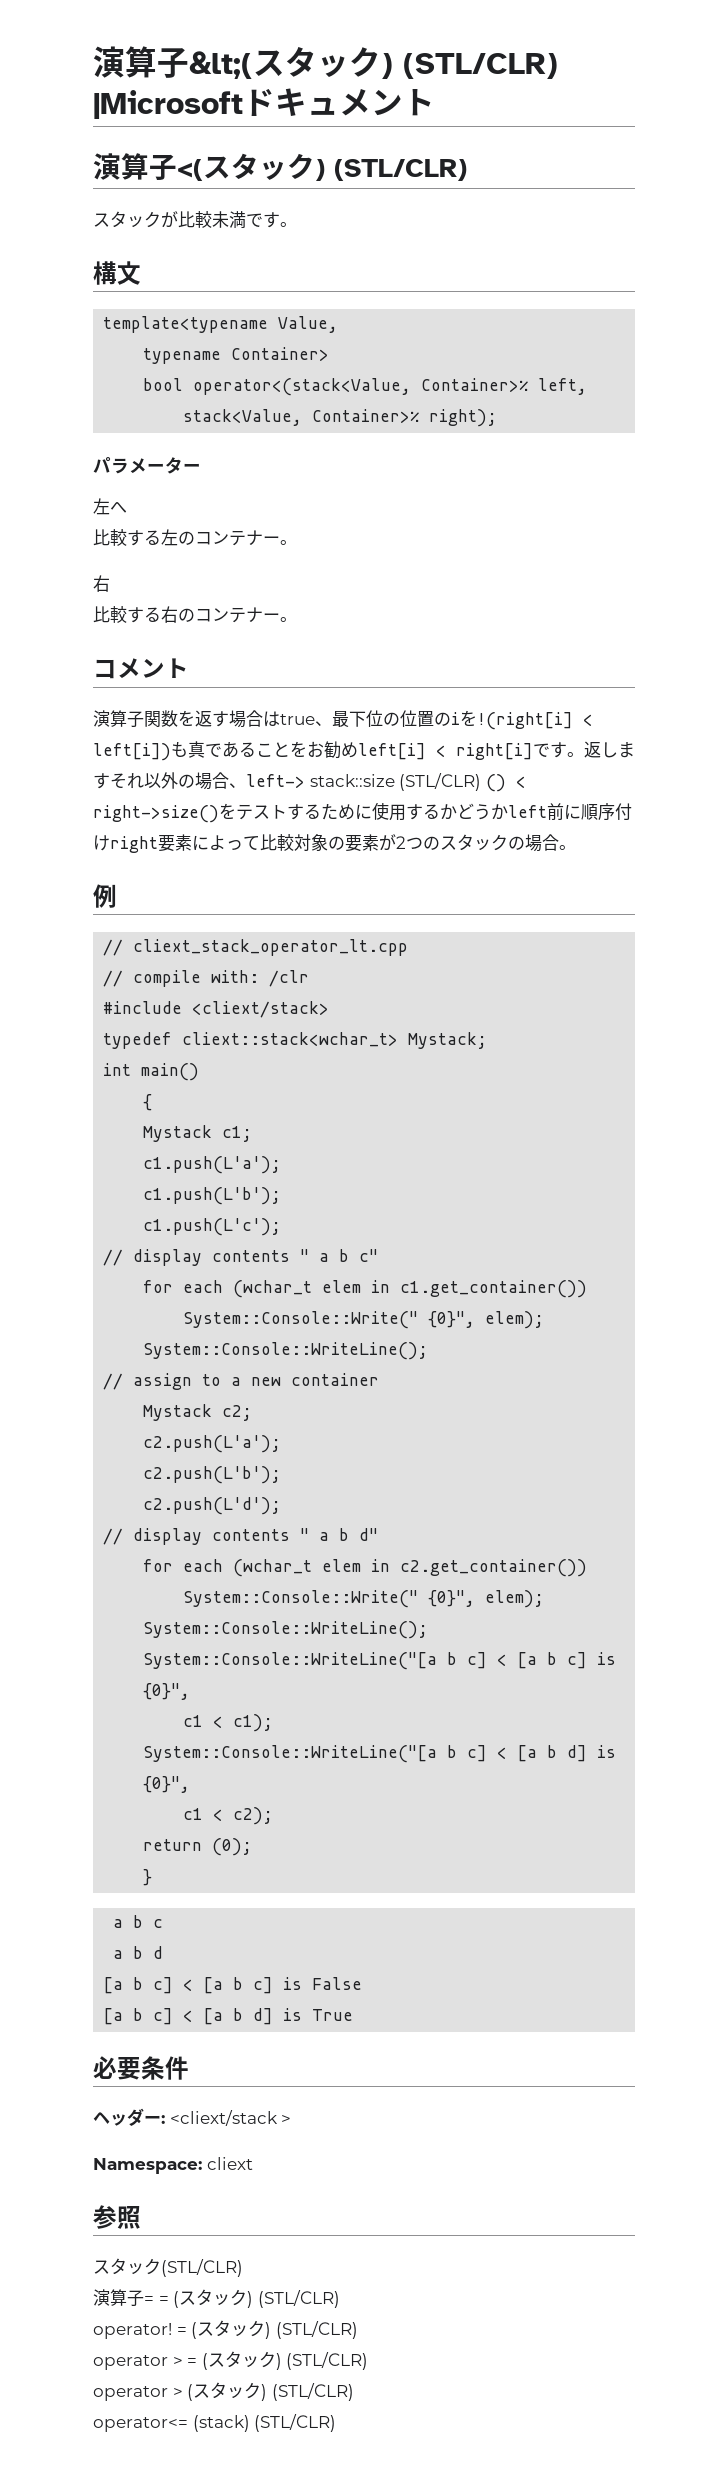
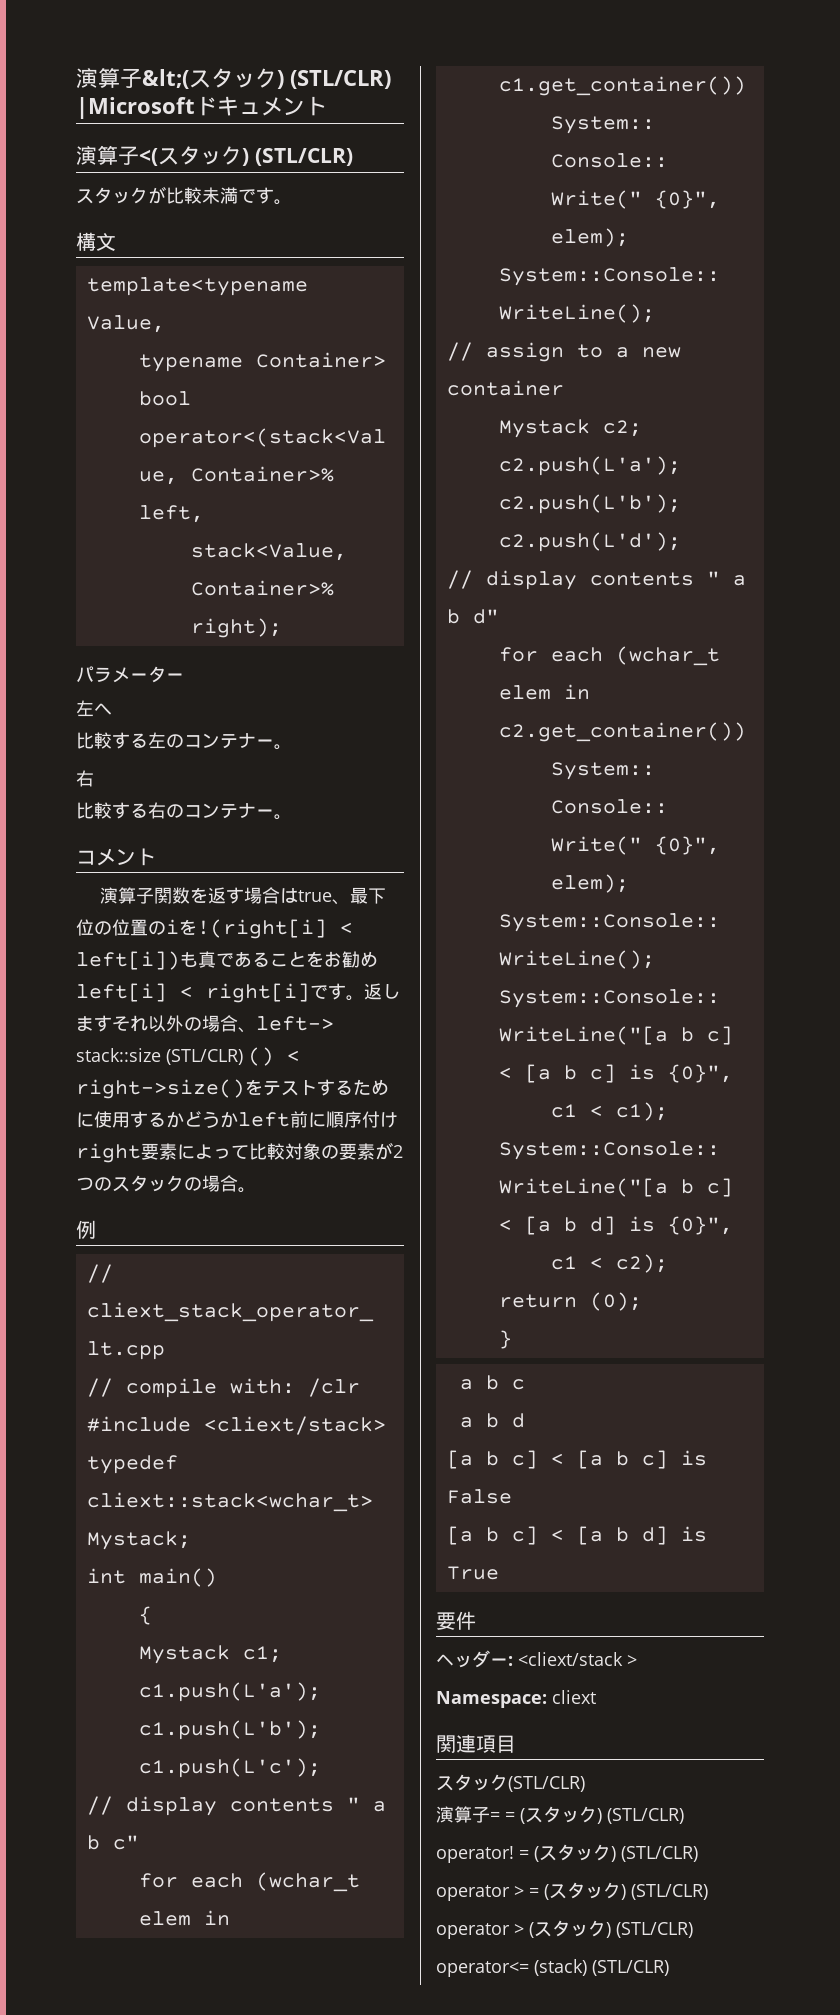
[93,2056,165,2080] 必要条 -> [436,1612,456,1630] 要
[93,2205,141,2229] 参照 -> [436,1734,516,1753] 関連項目

